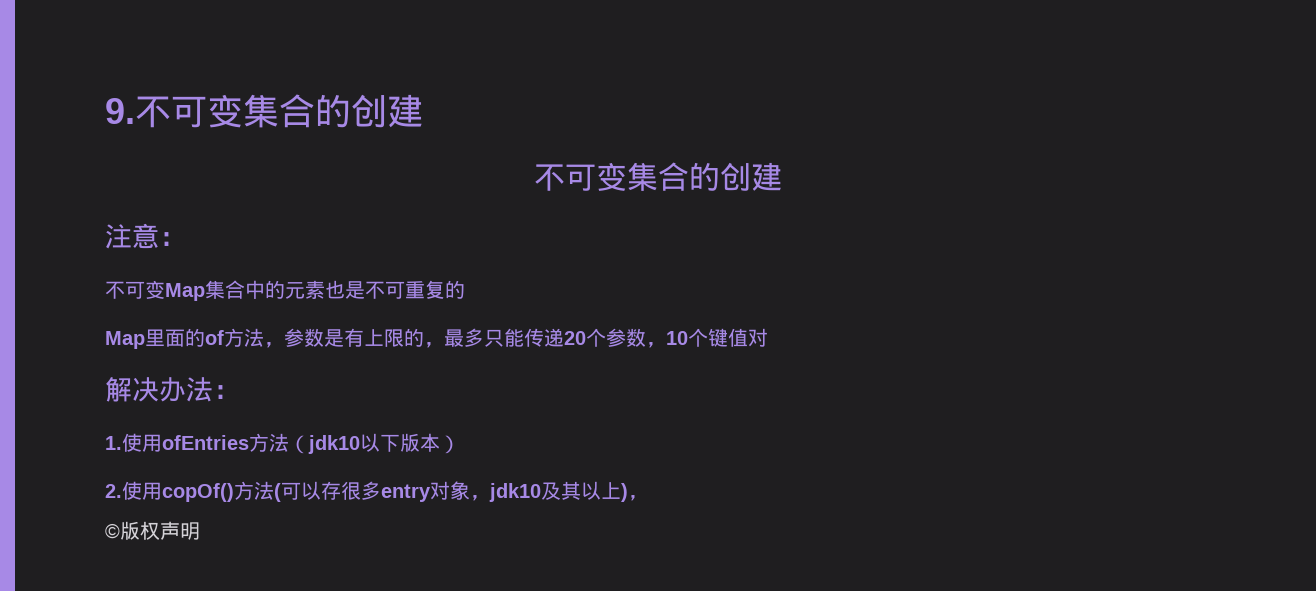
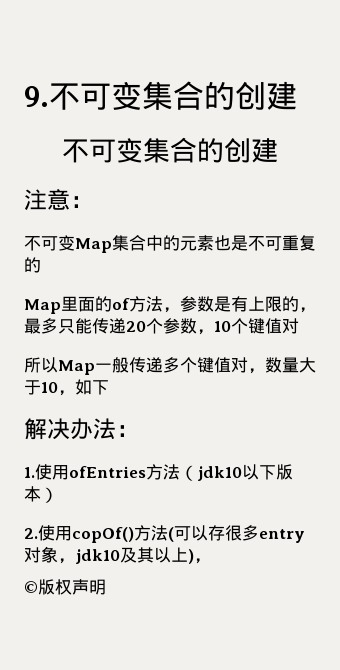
(768, 337) none -> [24,357,316,375] [24,379,109,396] // 所以Map一般传递多个键值对，数量大于10，如下

